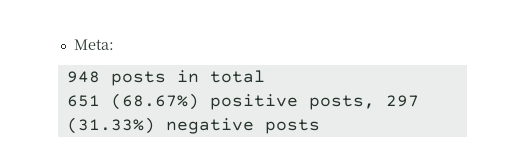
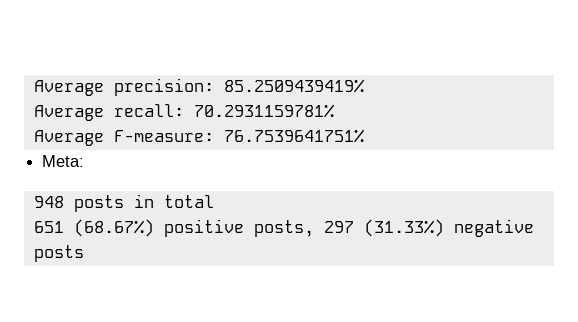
(73, 44) none -> [33,78,365,96] [33,104,335,121] [33,129,365,146] Average precision: 85.2509439419% // Average recall: 70.2931159781% // Average F-measure: 76.7539641751% //

